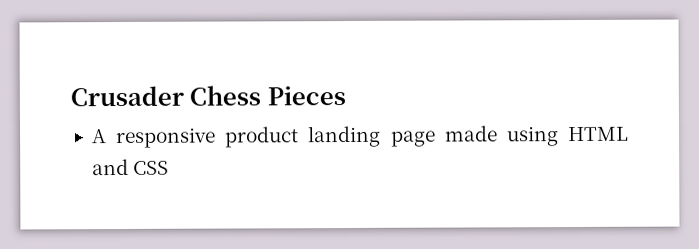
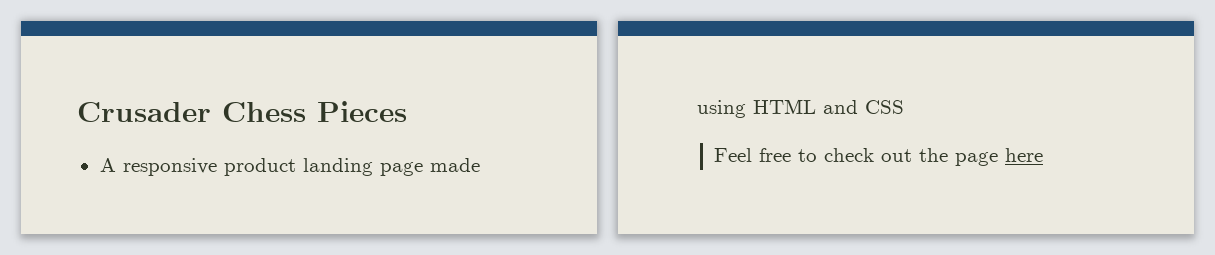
(170, 167) none -> [714,148,1044,166] // Feel free to check out the page here

